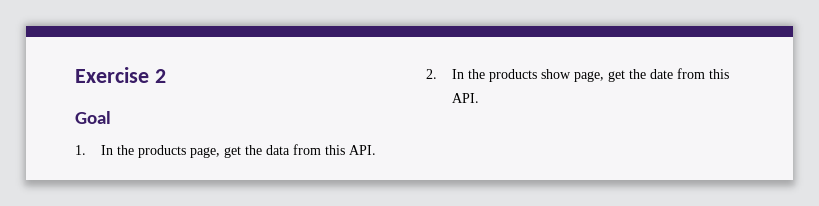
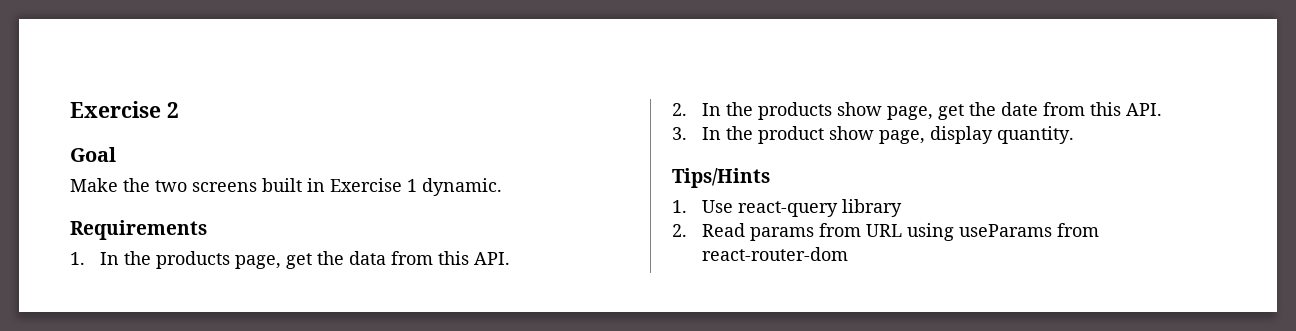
(111, 117) none -> [70,178,502,196] [70,220,207,240] // Make the two screens built in Exercise 1 dynamic. // Requirements
(479, 98) none -> [672,126,1075,144] [672,168,770,188] [672,199,903,217] [672,223,1100,241] [702,247,849,261] // 3. In the product show page, display quantity. // Tips/Hints // 1. Use react-query library // 2. Read params from URL using useParams from react-router-dom

